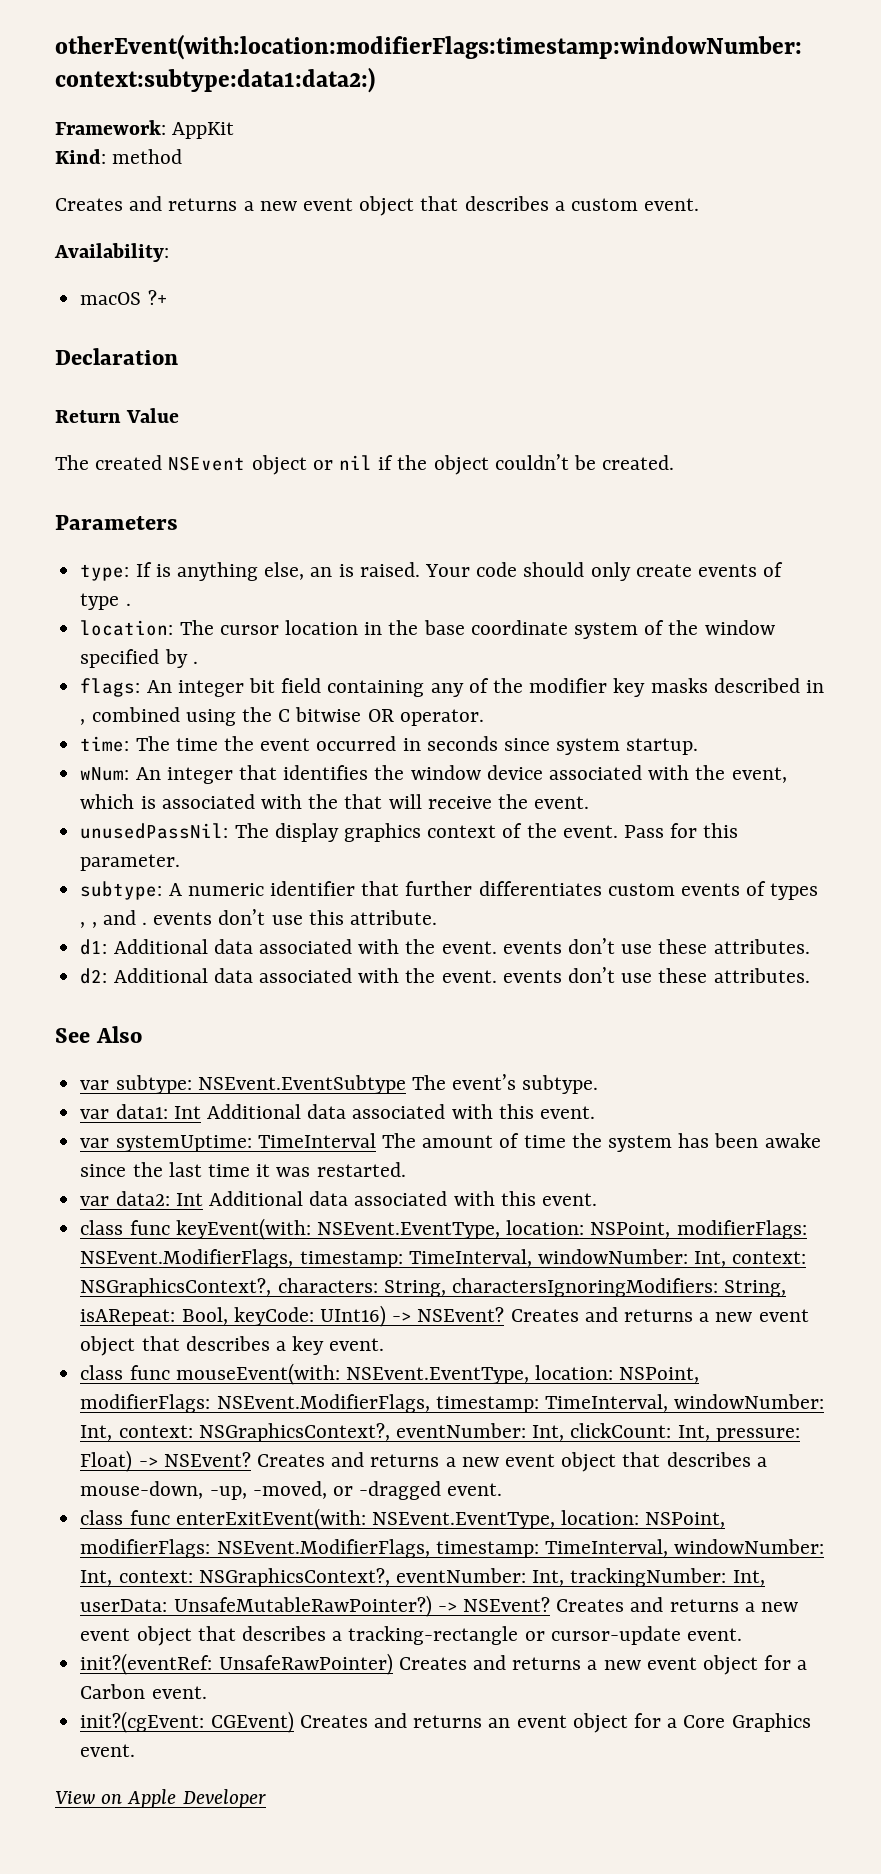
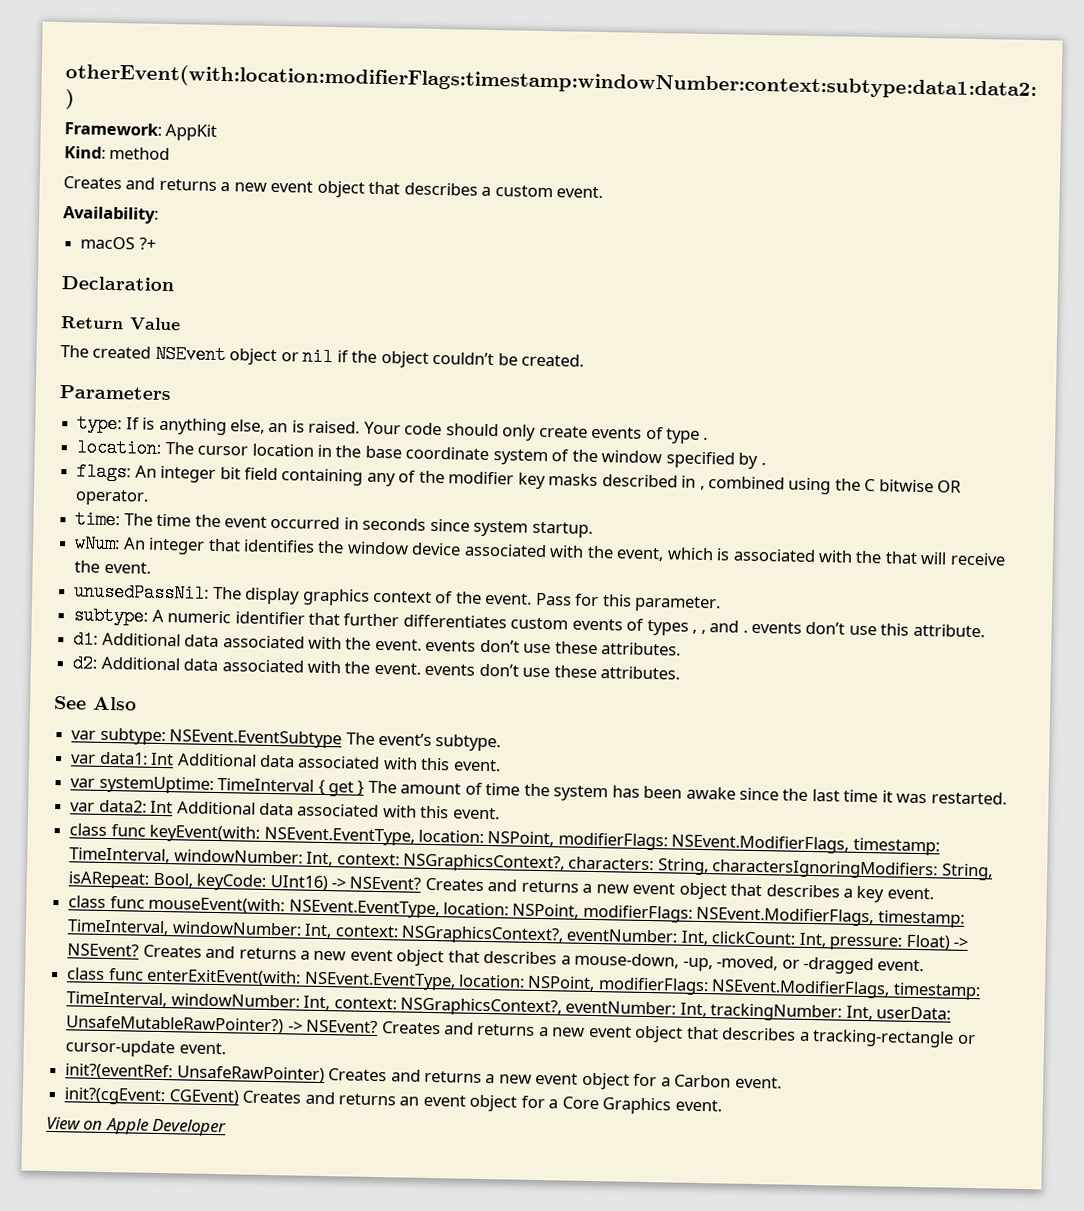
(376, 1140) none -> [317,779,365,797] { get }

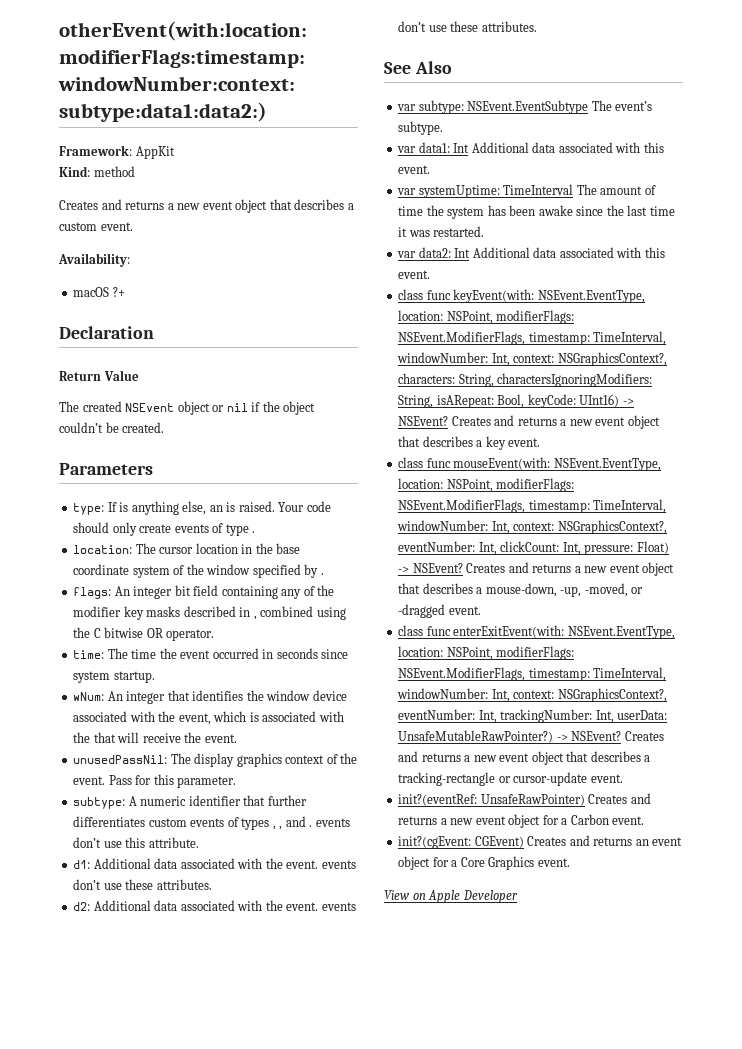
[317,779,365,797] { get } -> (574, 189) none

